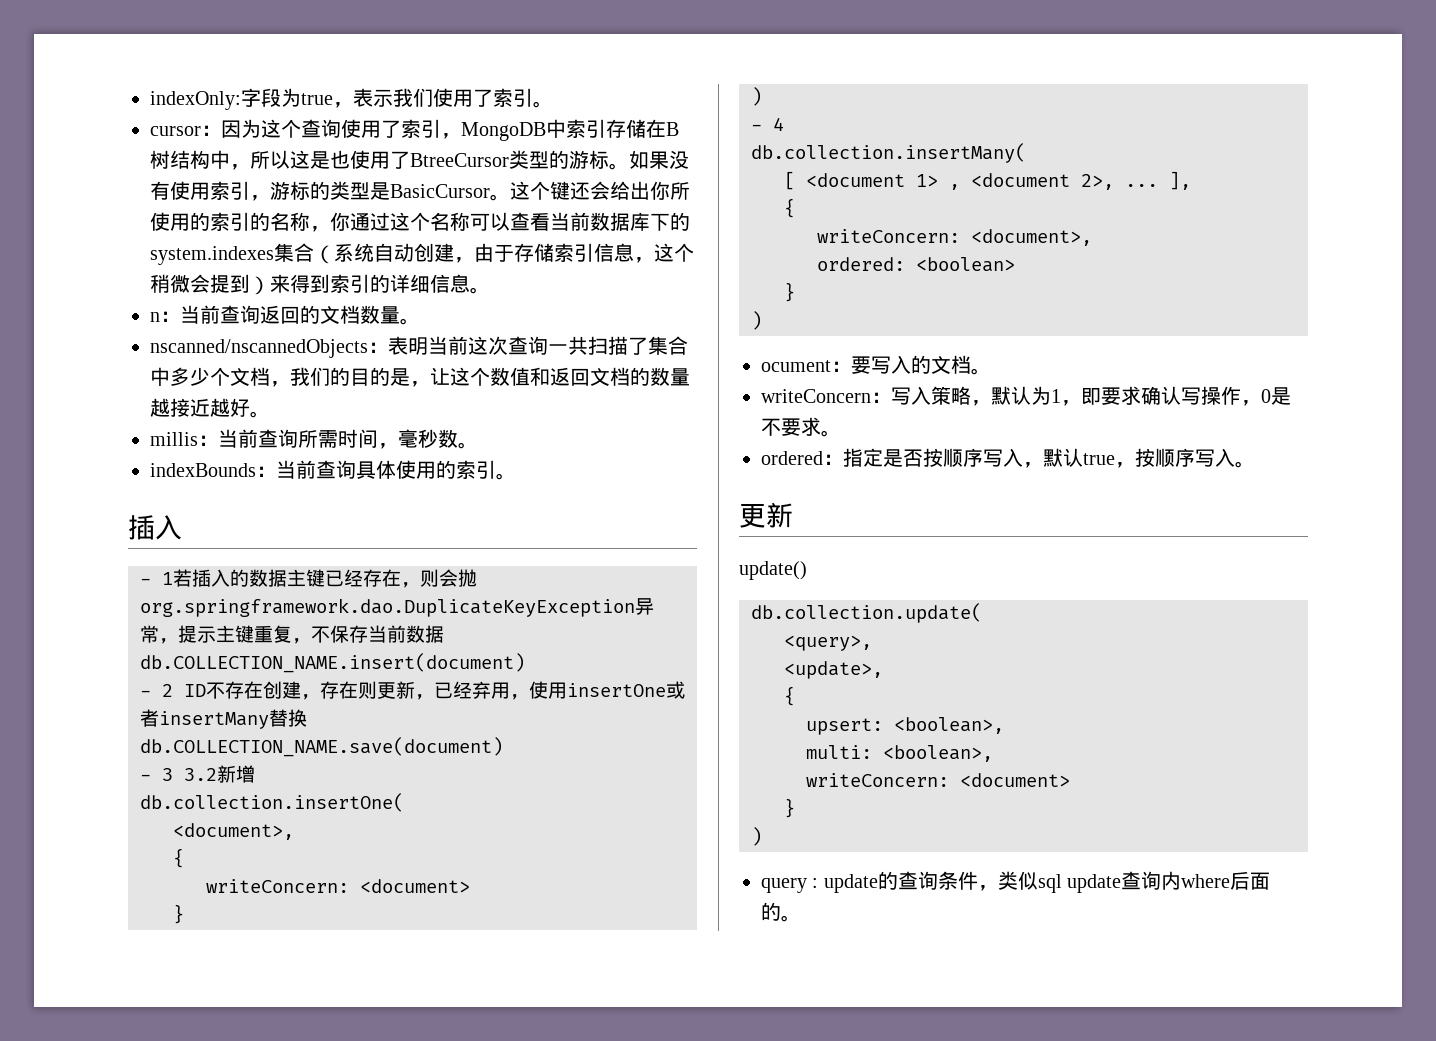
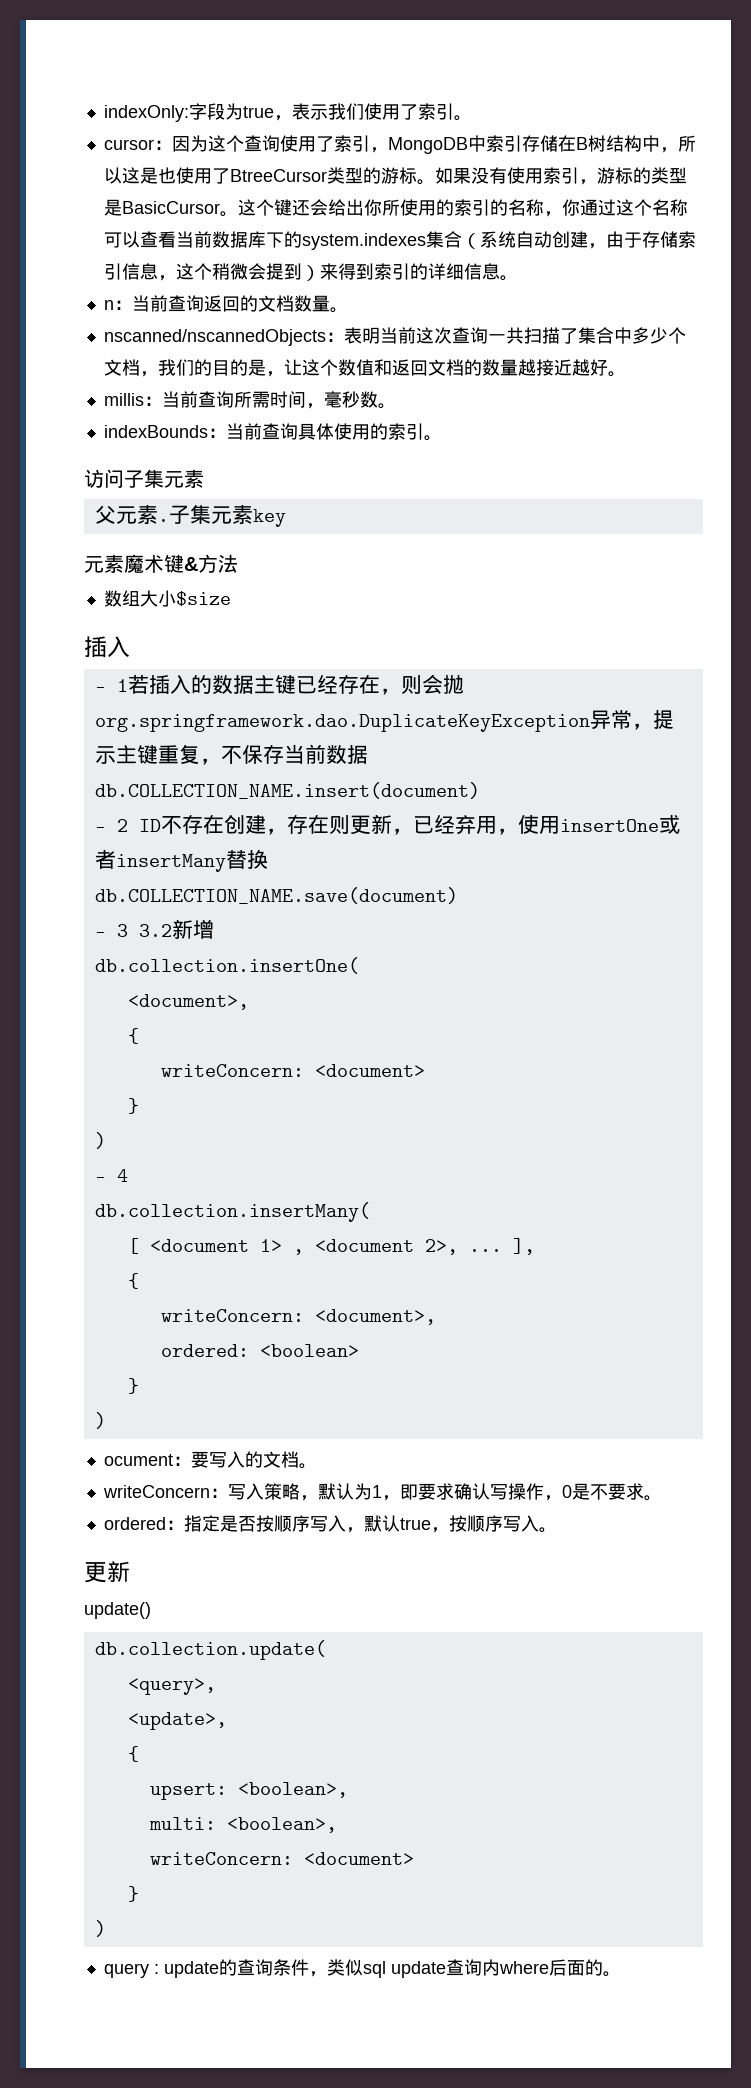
(516, 476) none -> [84,469,204,488] [94,504,286,527] [84,554,238,573] [103,590,231,607] // 访问子集元素 // 父元素.子集元素key // 元素魔术键&方法 // 数组大小$size

